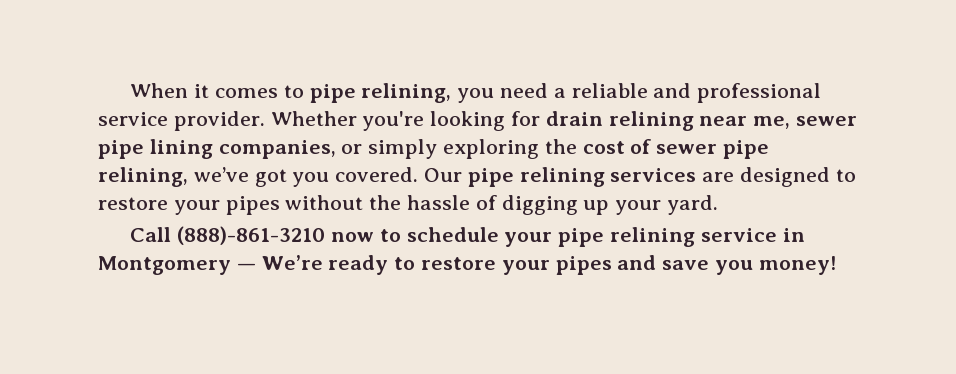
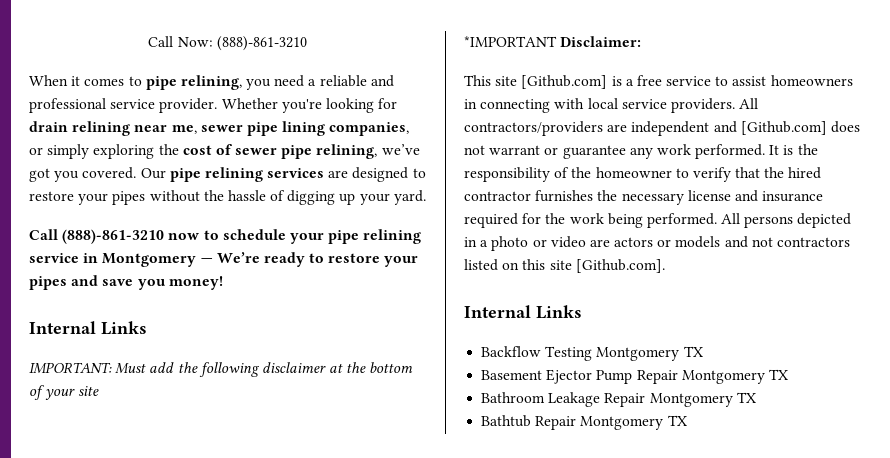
(130, 90) none -> [148,36,307,51] Call Now: (888)-861-3210 //
(836, 265) none -> [29,321,147,335] [29,362,414,377] [29,385,100,400] [464,36,642,47] [464,75,853,89] [464,98,759,113] [464,121,860,136] [464,144,818,159] [464,167,822,182] [464,190,824,205] [464,213,852,228] [464,236,851,251] [464,259,665,273] [464,305,582,319] [481,346,703,361] [481,369,788,384] [481,392,756,407] [481,415,687,430] // Internal Links // IMPORTANT: Must add the following disclaimer at the bottom of your site // *IMPORTANT Disclaimer: // This site [Github.com] is a free service to assist homeowners in connecting with local service providers. All contractors/providers are independent and [Github.com] does not warrant or guarantee any work performed. It is the responsibility of the homeowner to verify that the hired contractor furnishes the necessary license and insurance required for the work being performed. All persons depicted in a photo or video are actors or models and not contractors listed on this site [Github.com]. // Internal Links // Backflow Testing Montgomery TX // Basement Ejector Pump Repair Montgomery TX // Bathroom Leakage Repair Montgomery TX // Bathtub Repair Montgomery TX

